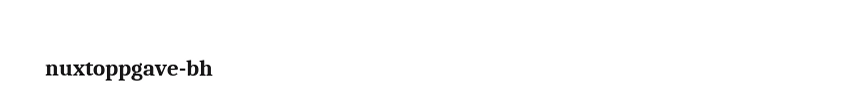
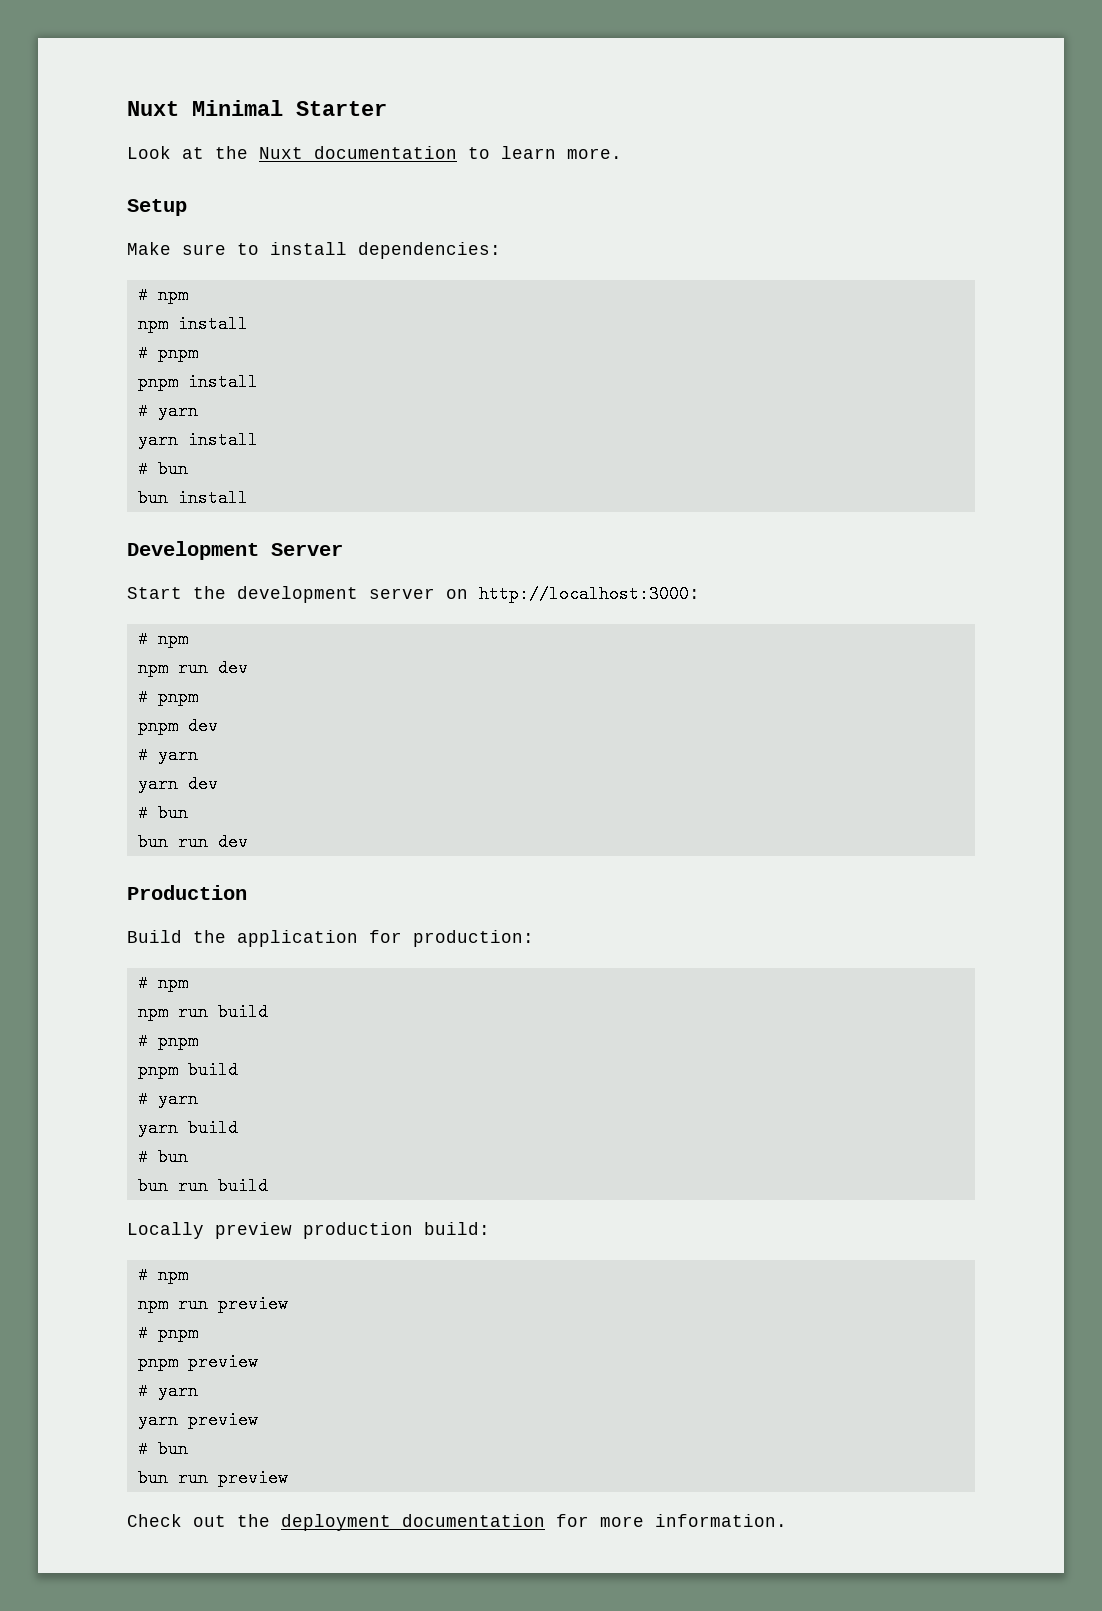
[44,59,213,81] nuxtoppgave-bh -> [127,100,387,116] [127,146,622,159] [127,199,187,216] [127,242,501,259] [137,286,188,304] [137,315,248,333] [137,344,198,362] [137,373,258,391] [137,402,198,420] [137,431,258,449] [137,460,188,478] [137,489,248,507] [127,541,343,560] [127,585,700,603] [137,630,188,648] [137,659,248,677] [137,688,198,706] [137,717,218,735] [137,746,198,764] [137,775,218,793] [137,804,188,822] [137,833,248,851] [127,885,247,900] [127,930,534,947] [137,974,188,992] [137,1003,268,1021] [137,1032,198,1050] [137,1061,238,1079] [137,1090,198,1108] [137,1119,238,1137] [137,1148,188,1166] [137,1177,268,1195] [127,1222,490,1239] [137,1266,188,1284] [137,1295,288,1313] [137,1324,198,1342] [137,1353,258,1371] [137,1382,198,1400] [137,1411,258,1429] [137,1440,188,1458] [137,1469,288,1487] [127,1514,787,1531] Nuxt Minimal Starter // Look at the Nuxt documentation to learn more. // Setup // Make sure to install dependencies: // # npm // npm install // # pnpm // pnpm install // # yarn // yarn install // # bun // bun install // Development Server // Start the development server on http://localhost:3000: // # npm // npm run dev // # pnpm // pnpm dev // # yarn // yarn dev // # bun // bun run dev // Production // Build the application for production: // # npm // npm run build // # pnpm // pnpm build // # yarn // yarn build // # bun // bun run build // Locally preview production build: // # npm // npm run preview // # pnpm // pnpm preview // # yarn // yarn preview // # bun // bun run preview // Check out the deployment documentation for more information.

